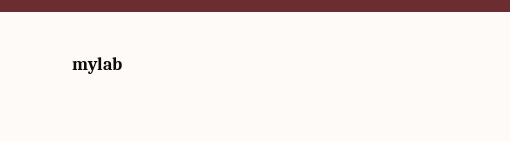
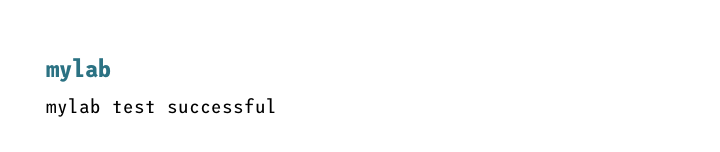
[72,57,122,74] mylab -> [46,58,111,82] [46,98,277,117] mylab // mylab test successful

